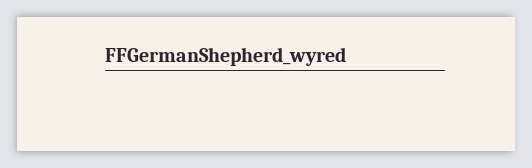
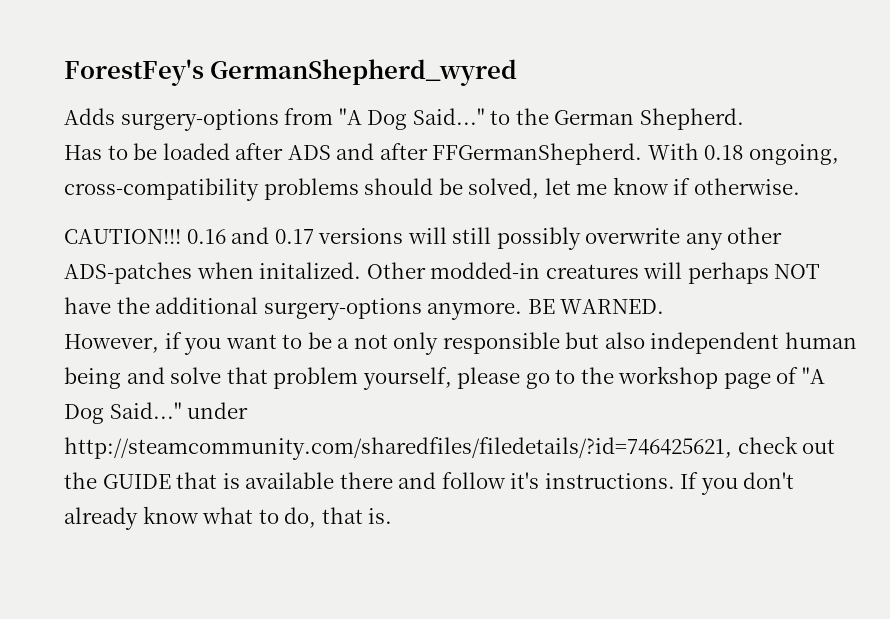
[105,47,346,66] FFGermanShepherd_wyred -> [64,59,518,86] [64,108,744,131] [64,143,839,165] [64,177,800,201] [64,227,783,250] [64,262,821,284] [64,297,665,320] [64,332,857,355] [64,366,825,390] [64,402,249,424] [64,436,836,460] [64,472,795,495] [64,506,393,530] ForestFey's GermanShepherd_wyred // Adds surgery-options from "A Dog Said..." to the German Shepherd. // Has to be loaded after ADS and after FFGermanShepherd. With 0.18 ongoing, cross-compatibility problems should be solved, let me know if otherwise. // CAUTION!!! 0.16 and 0.17 versions will still possibly overwrite any other ADS-patches when initalized. Other modded-in creatures will perhaps NOT have the additional surgery-options anymore. BE WARNED. // However, if you want to be a not only responsible but also independent human being and solve that problem yourself, please go to the workshop page of "A Dog Said..." under http://steamcommunity.com/sharedfiles/filedetails/?id=746425621, check out the GUIDE that is available there and follow it's instructions. If you don't already know what to do, that is.

